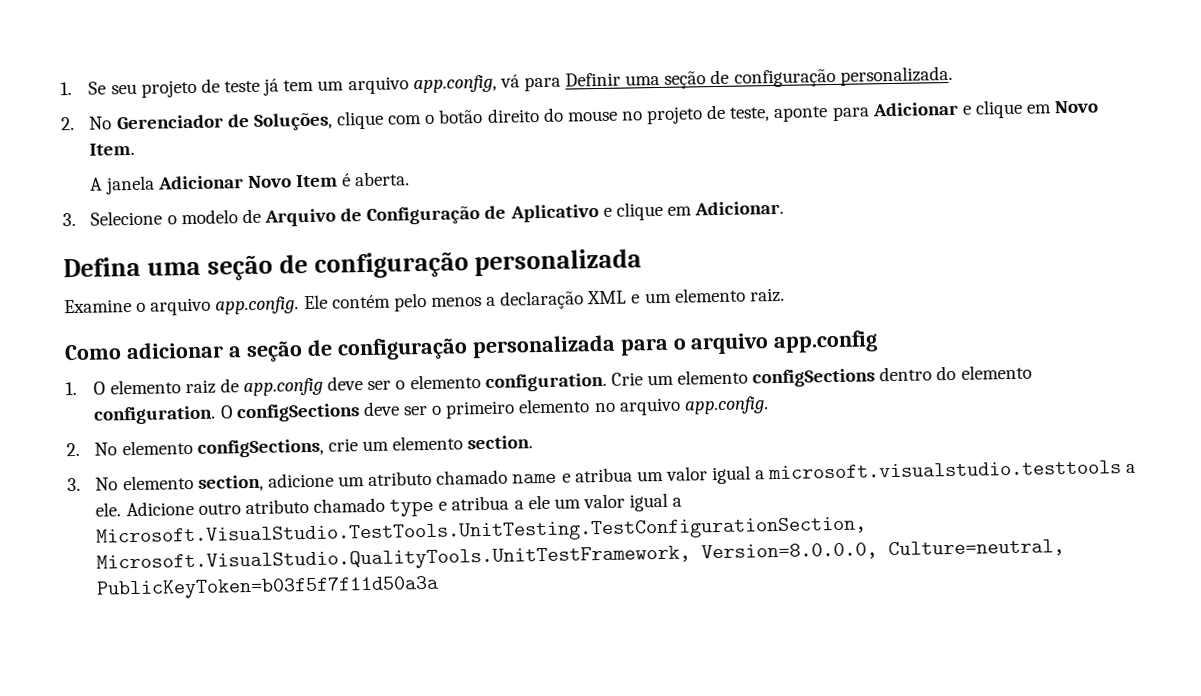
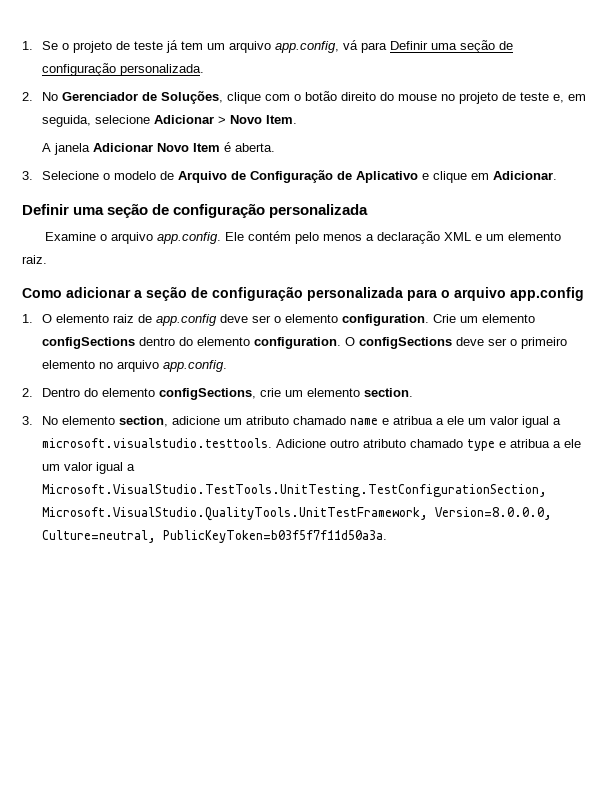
[110,83,137,95] seu -> [61,43,69,50] o
[729,99,1053,122] teste, aponte para Adicionar e clique em -> [519,92,586,103] [41,115,226,127] teste e, em seguida, selecione Adicionar >
[63,256,141,278] Defina -> [22,204,69,215] Definir
[94,442,118,456] No -> [41,388,98,397] Dentro do
[636,460,1137,485] [95,502,122,517] um valor igual a microsoft.visualstudio.testtools a ele. -> [435,416,561,428] [41,438,272,448] a ele um valor igual a microsoft.visualstudio.testtools.
[96,575,440,600] PublicKeyToken=b03f5f7f11d50a3a -> [162,530,387,543] PublicKeyToken=b03f5f7f11d50a3a.

